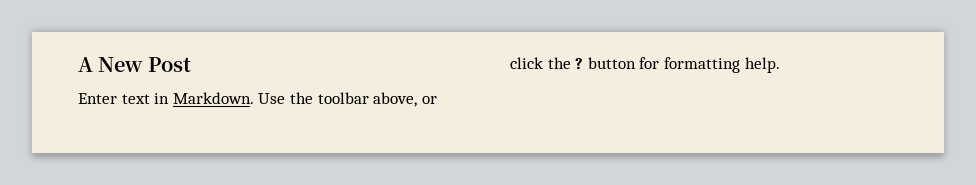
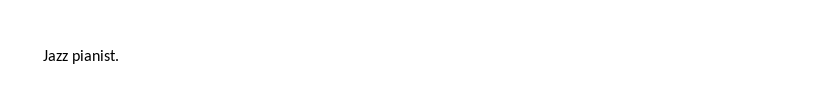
[78,57,191,72] [78,92,437,107] [510,57,780,73] A New Post // Enter text in Markdown. Use the toolbar above, or click the ? button for formatting help. -> [43,50,120,64] Jazz pianist.

